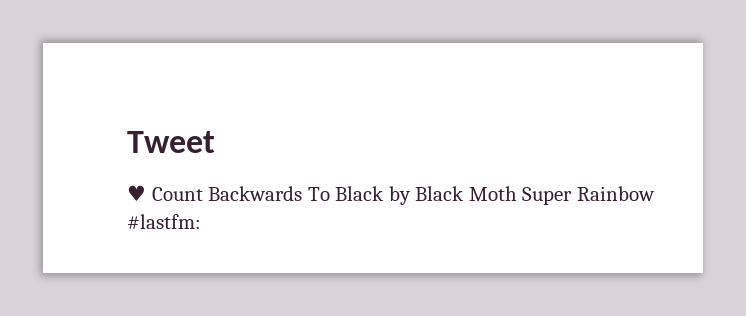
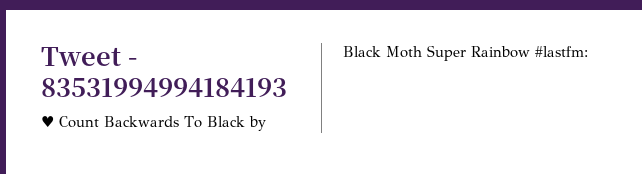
(215, 142) none -> [127,58,137,66] [41,78,287,97] - 83531994994184193

